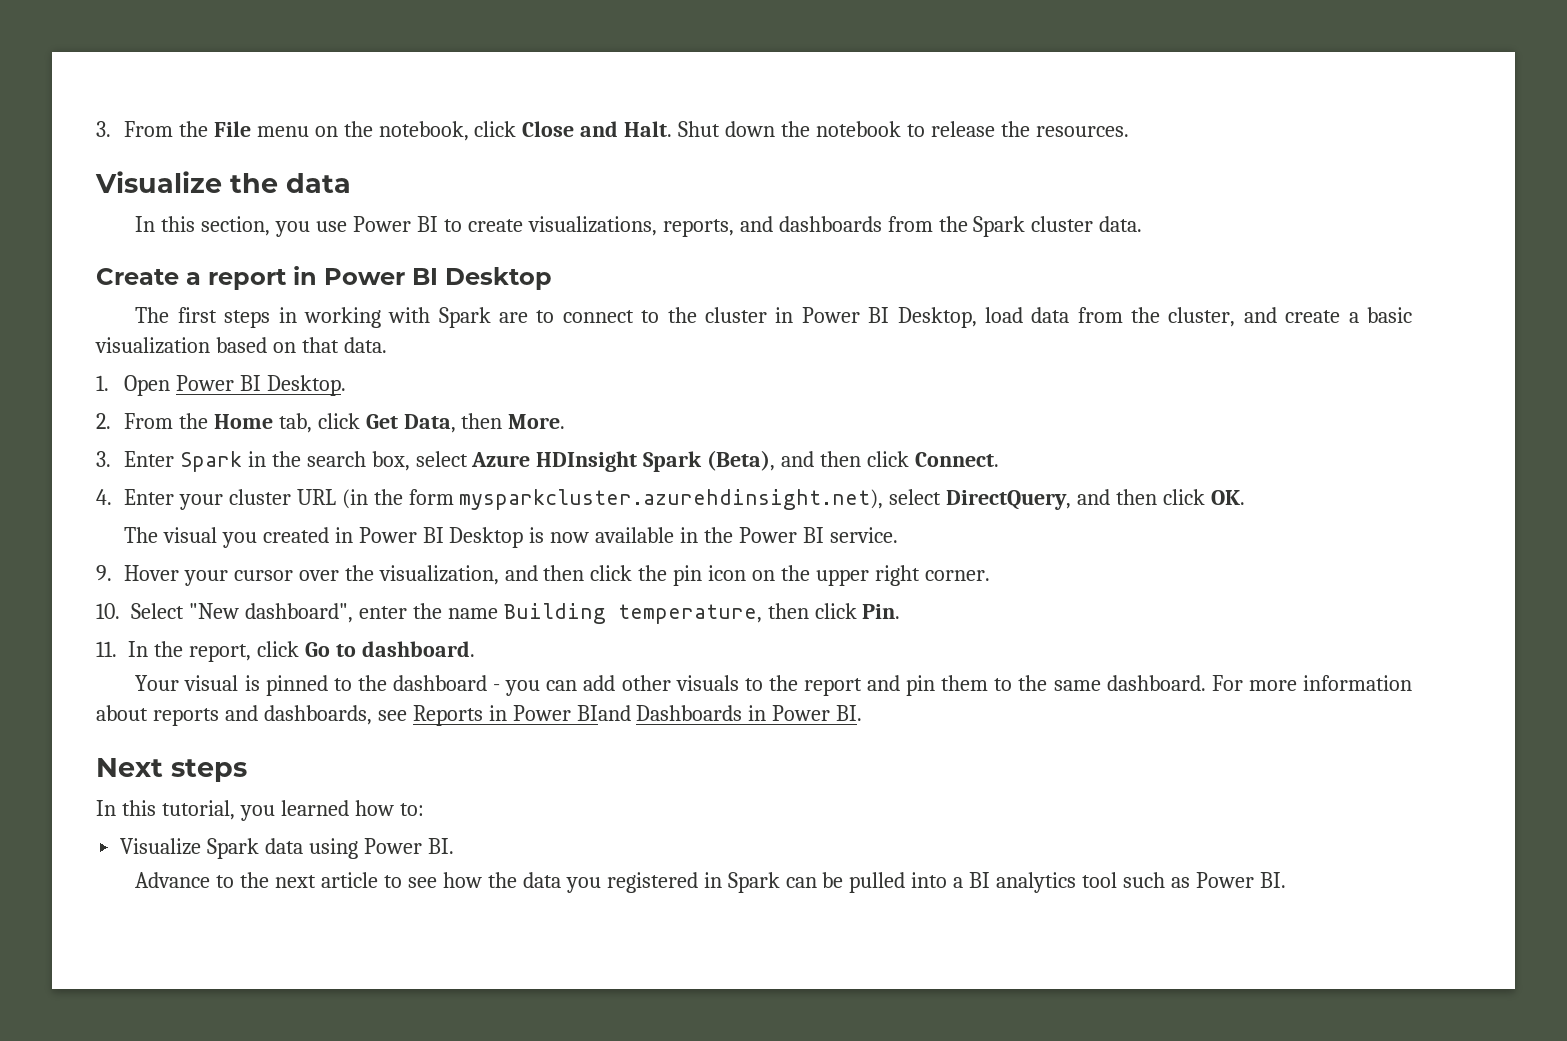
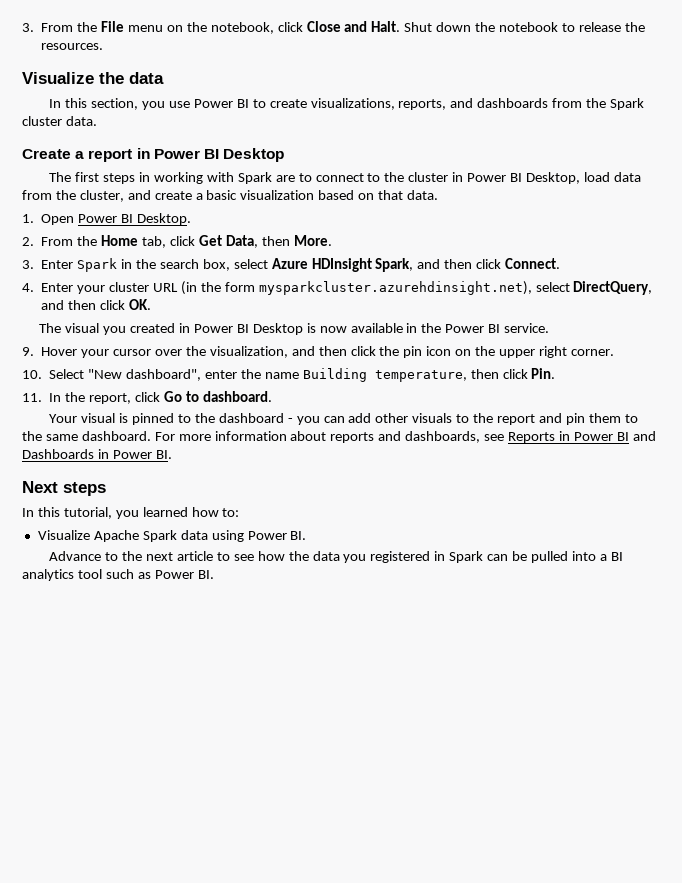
[643,450,776,472] Spark (Beta), -> [375,258,414,272] Spark,
[576,705,631,721] BIand -> [616,431,656,441] BI and
(202, 846) none -> [93,530,139,542] Apache

